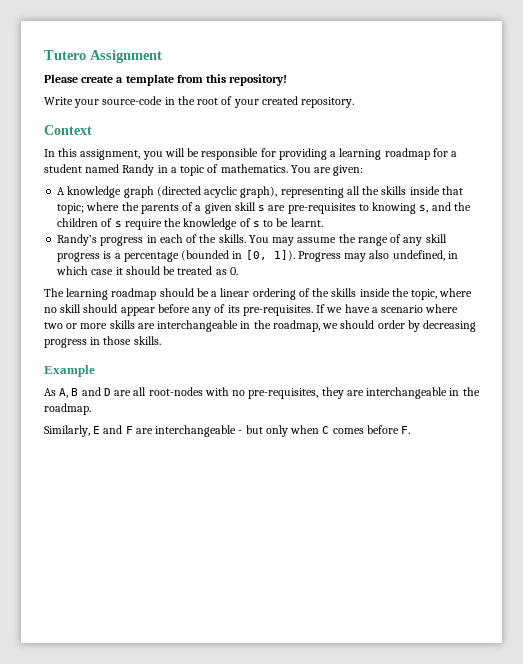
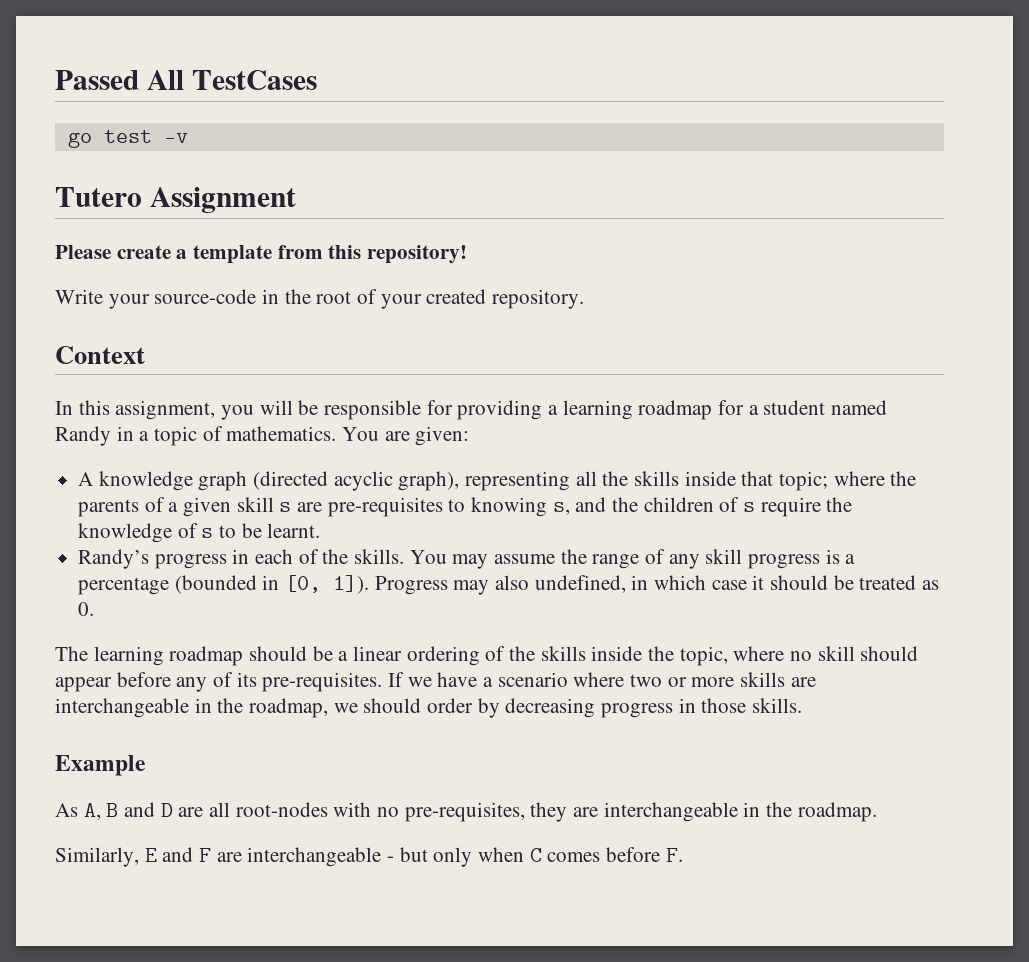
(44, 55) none -> [55,70,317,90] [67,130,188,148] Passed All TestCases // go test -v //

